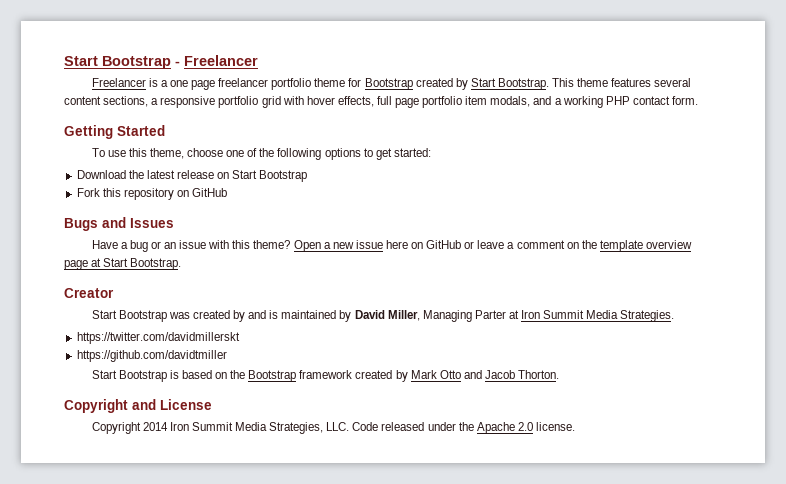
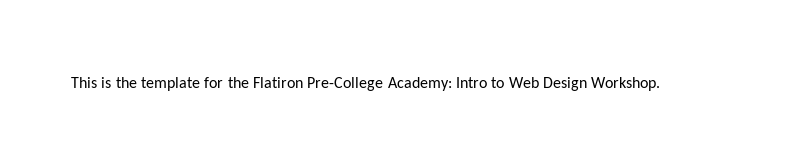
[64,55,258,69] [91,78,692,90] [64,96,698,108] [64,125,165,139] [91,148,431,160] [76,170,308,182] [76,188,228,200] [64,217,174,231] [91,240,693,252] [64,258,182,270] [64,288,114,298] [91,310,675,322] [76,332,240,344] [76,350,227,362] [91,370,560,382] [64,399,212,413] [91,422,575,434] Start Bootstrap - Freelancer // Freelancer is a one page freelancer portfolio theme for Bootstrap created by Start Bootstrap. This theme features several content sections, a responsive portfolio grid with hover effects, full page portfolio item modals, and a working PHP contact form. // Getting Started // To use this theme, choose one of the following options to get started: // Download the latest release on Start Bootstrap // Fork this repository on GitHub // Bugs and Issues // Have a bug or an issue with this theme? Open a new issue here on GitHub or leave a comment on the template overview page at Start Bootstrap. // Creator // Start Bootstrap was created by and is maintained by David Miller, Managing Parter at Iron Summit Media Strategies. // https://twitter.com/davidmillerskt // https://github.com/davidtmiller // Start Bootstrap is based on the Bootstrap framework created by Mark Otto and Jacob Thorton. // Copyright and License // Copyright 2014 Iron Summit Media Strategies, LLC. Code released under the Apache 2.0 license. -> [71,77,661,91] This is the template for the Flatiron Pre-College Academy: Intro to Web Design Workshop.

